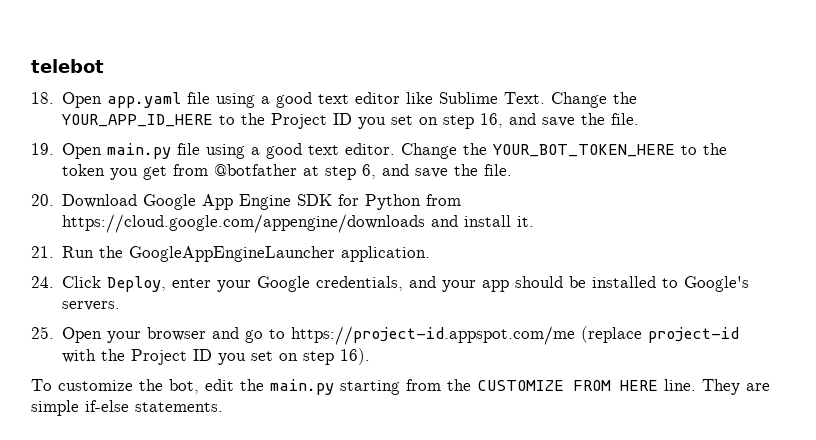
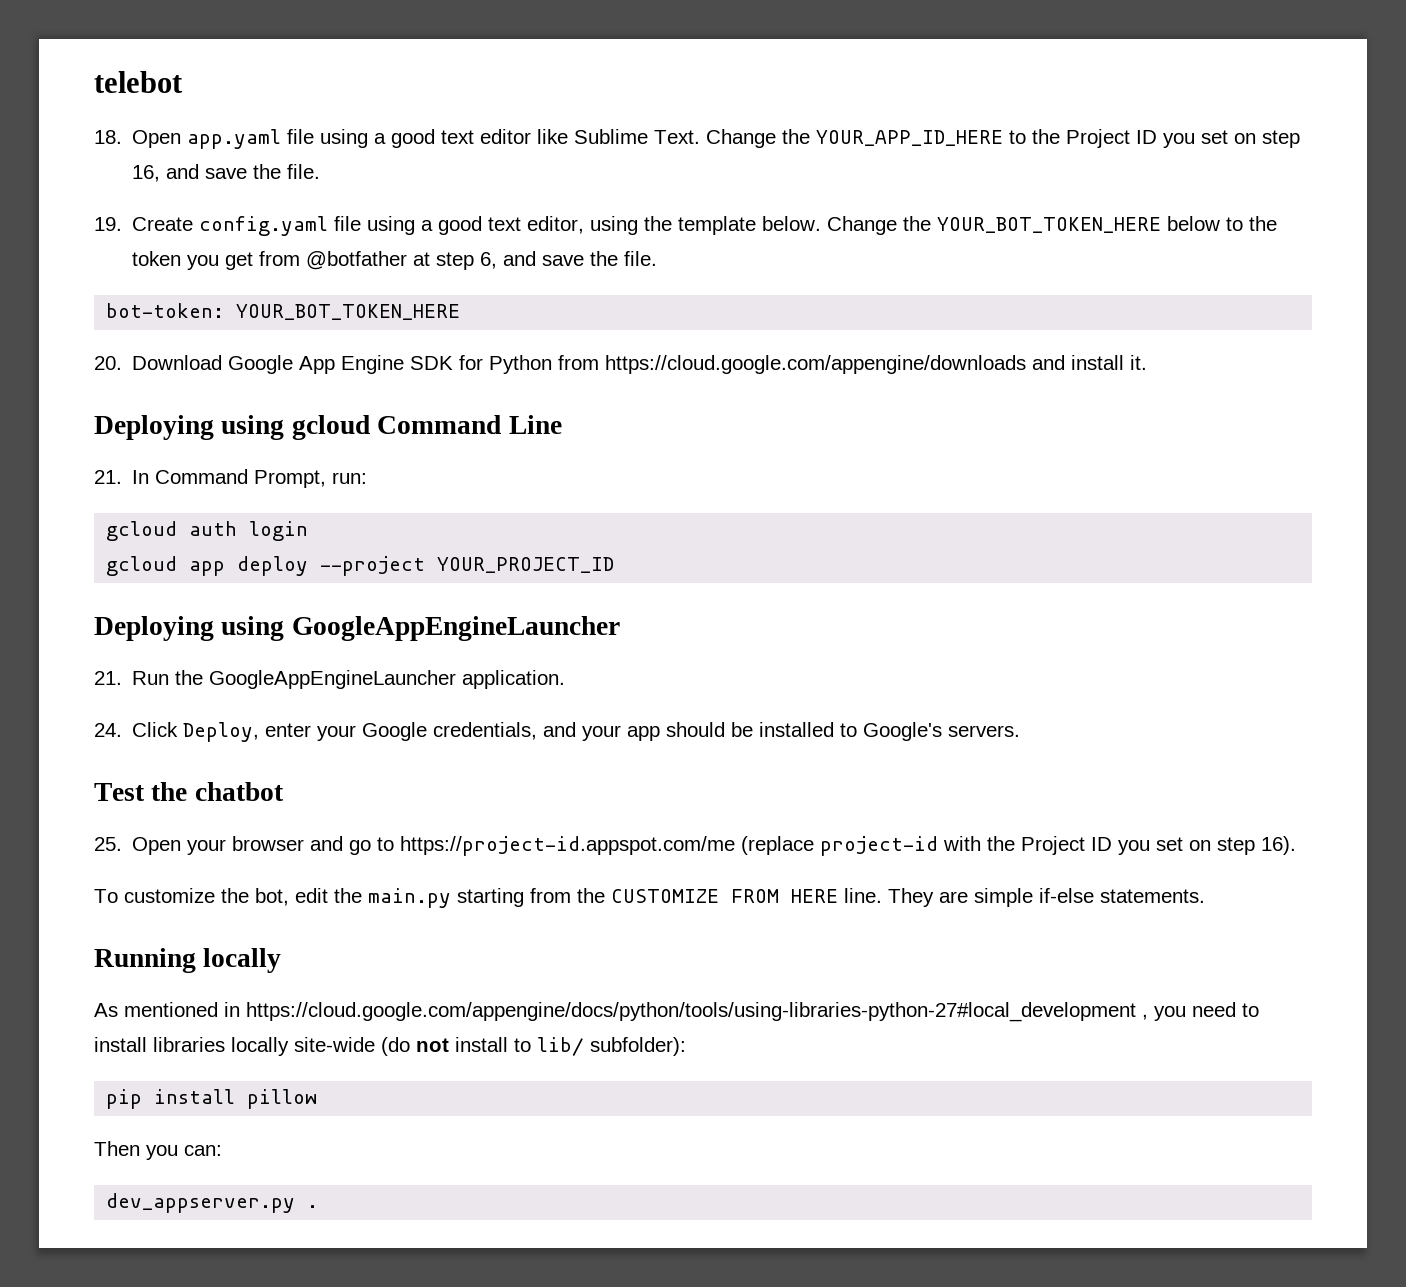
[62,143,396,159] Open main.py file using a good text editor. -> [132,216,822,236] Create config.yaml file using a good text editor, using the template below.
(676, 150) none -> [1167,216,1221,231] below
(513, 170) none -> [106,303,461,320] // bot-token: YOUR_BOT_TOKEN_HERE
(535, 221) none -> [94,415,562,440] [94,469,368,488] [106,521,309,541] [106,556,615,576] [94,616,620,641] // Deploying using gcloud Command Line // 21. In Command Prompt, run: // gcloud auth login // gcloud app deploy --project YOUR_PROJECT_ID // Deploying using GoogleAppEngineLauncher
(121, 306) none -> [94,782,284,801] // Test the chatbot
(223, 407) none -> [94,948,282,973] [94,1002,1259,1022] [94,1037,686,1056] [106,1089,318,1109] [94,1141,222,1160] [106,1193,319,1213] // Running locally // As mentioned in https://cloud.google.com/appengine/docs/python/tools/using-libraries-python-27#local_development , you need to install libraries locally site-wide (do not install to lib/ subfolder): // pip install pillow // Then you can: // dev_appserver.py .

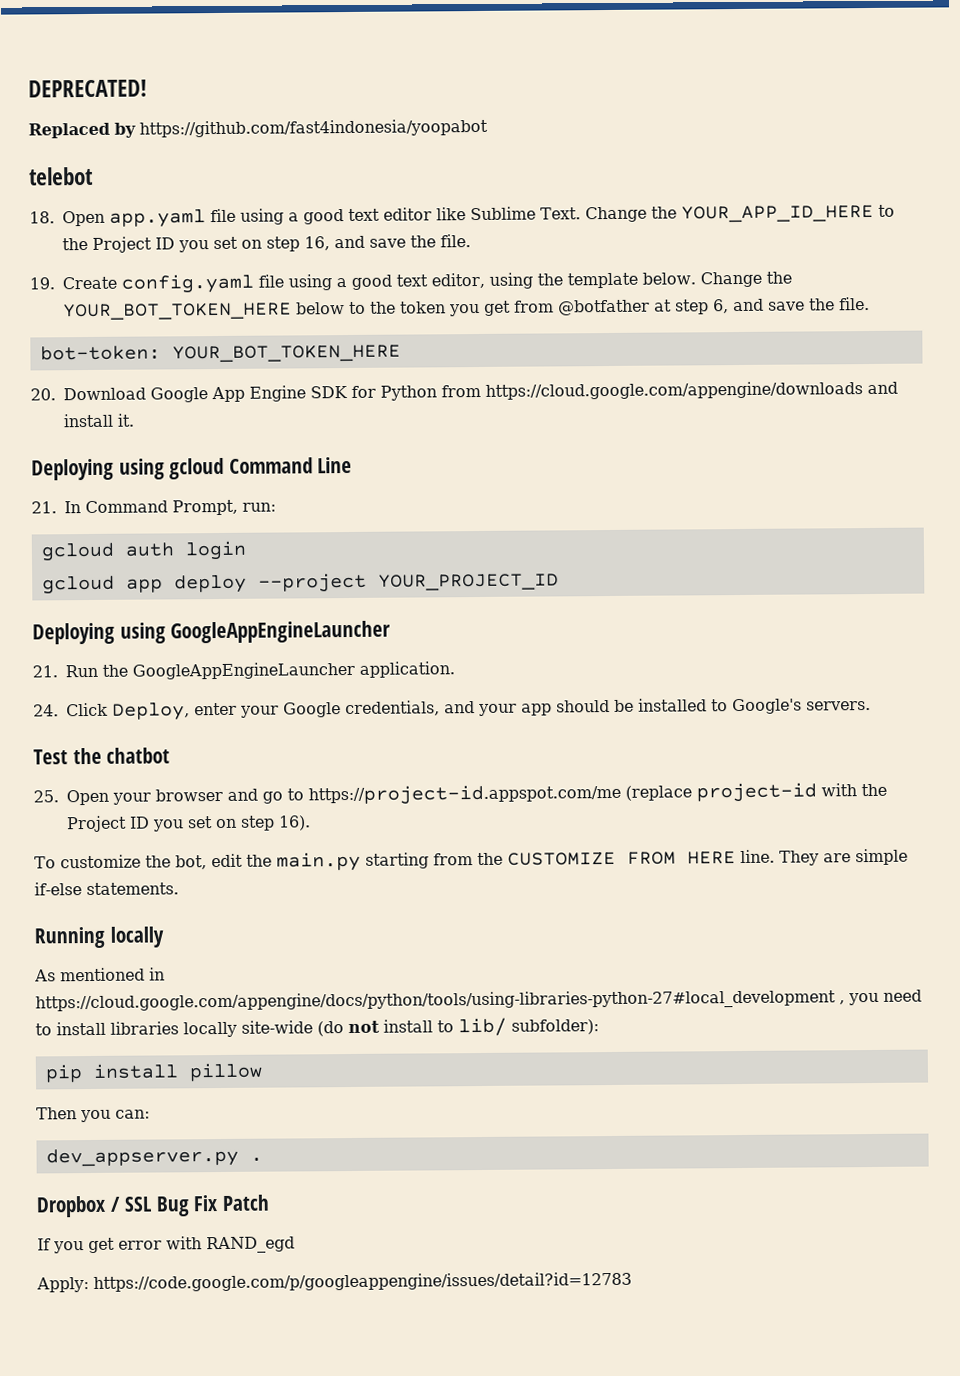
(94, 82) none -> [28,79,147,98] [28,118,488,139] DEPRECATED! // Replaced by https://github.com/fast4indonesia/yoopabot //
(319, 1206) none -> [36,1194,270,1218] [37,1236,295,1254] [36,1271,632,1293] // Dropbox / SSL Bug Fix Patch // If you get error with RAND_egd // Apply: https://code.google.com/p/googleappengine/issues/detail?id=12783

